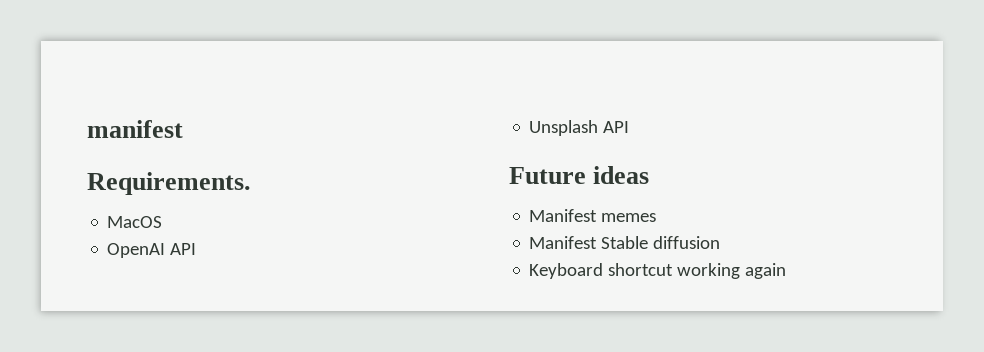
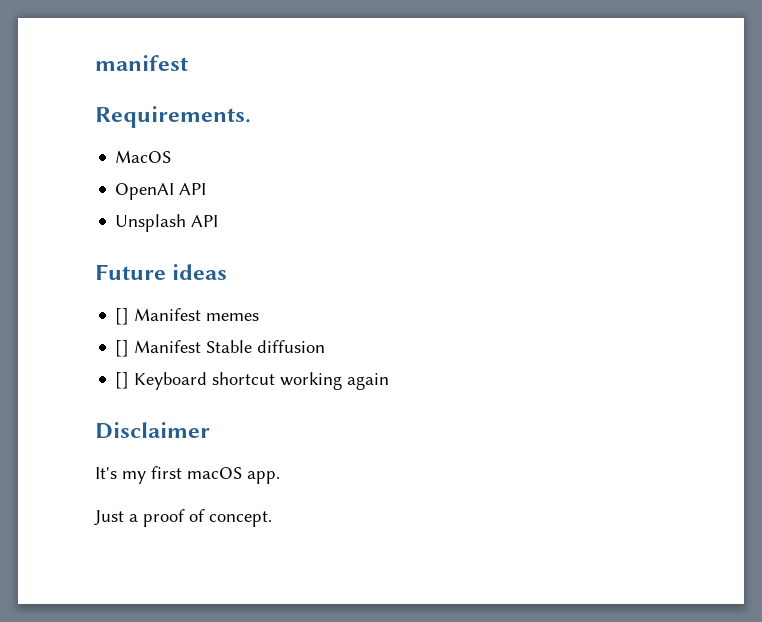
(650, 175) none -> [115,308,130,325] []
(657, 217) none -> [115,340,130,357] []
(721, 242) none -> [115,372,130,389] []
(787, 271) none -> [95,422,210,439] [95,466,280,484] [94,509,272,527] // Disclaimer // It's my first macOS app. // Just a proof of concept.

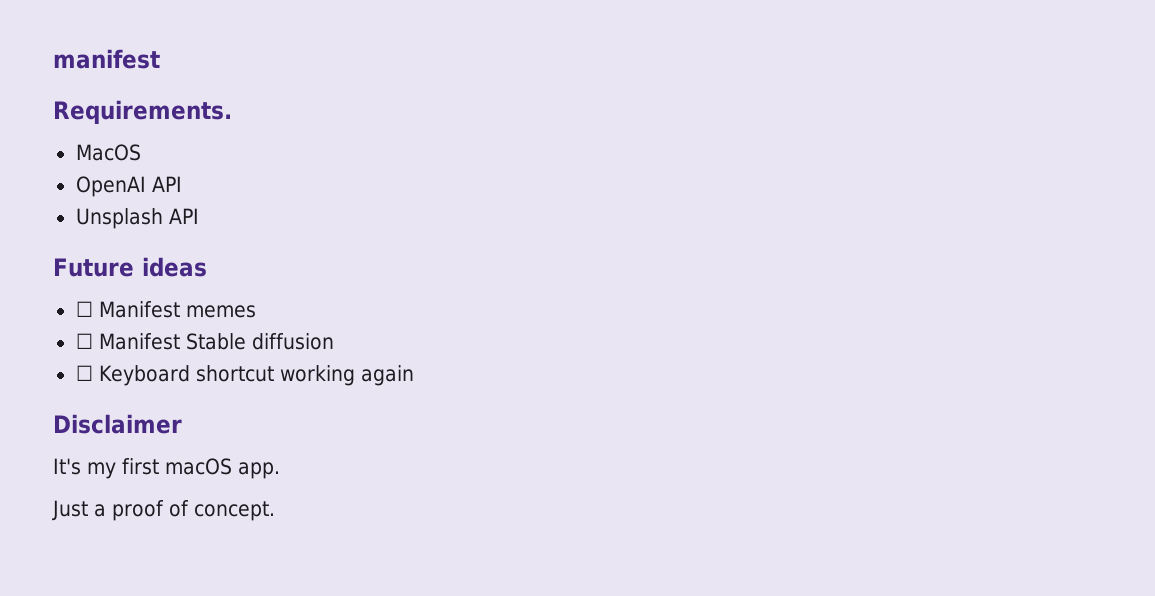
[115,308,130,325] [] -> [75,301,93,317] ☐
[115,340,130,357] [] -> [75,333,93,349] ☐
[115,372,130,389] [] -> [75,365,93,381] ☐

